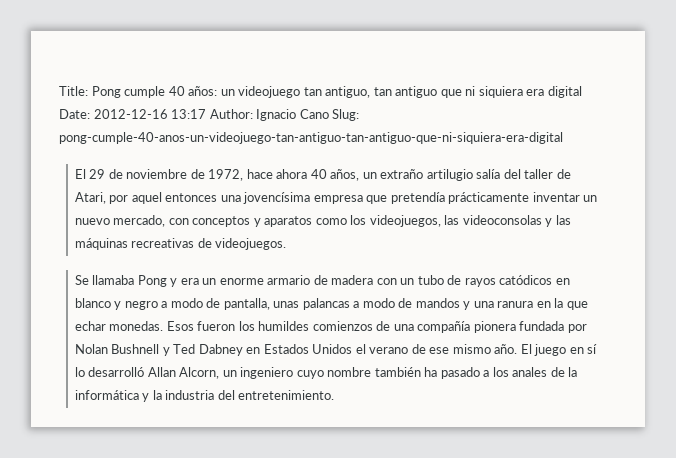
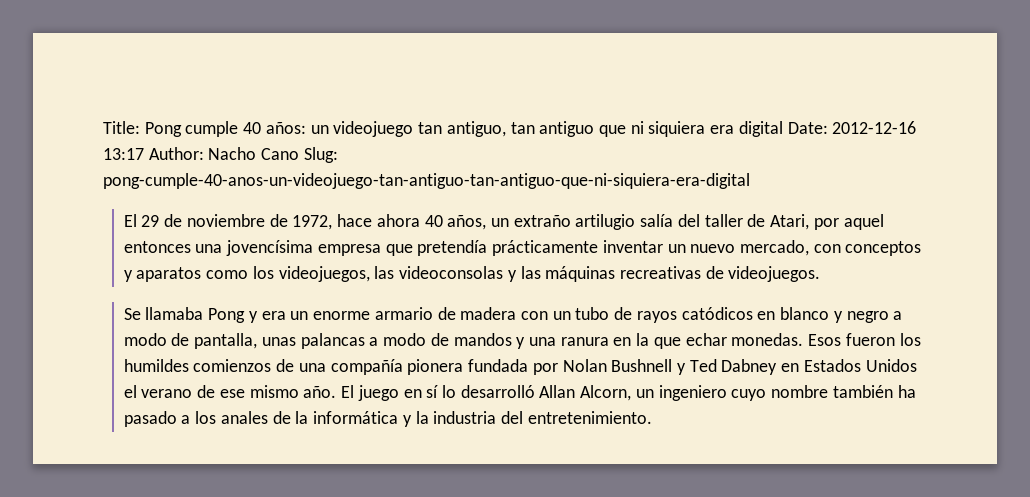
[256,109,297,121] Ignacio -> [208,147,257,160] Nacho

